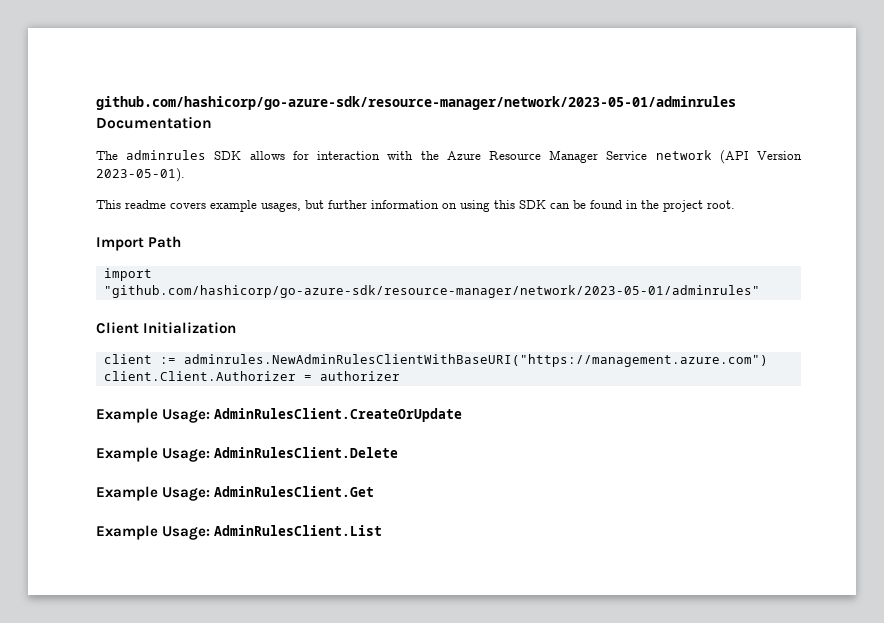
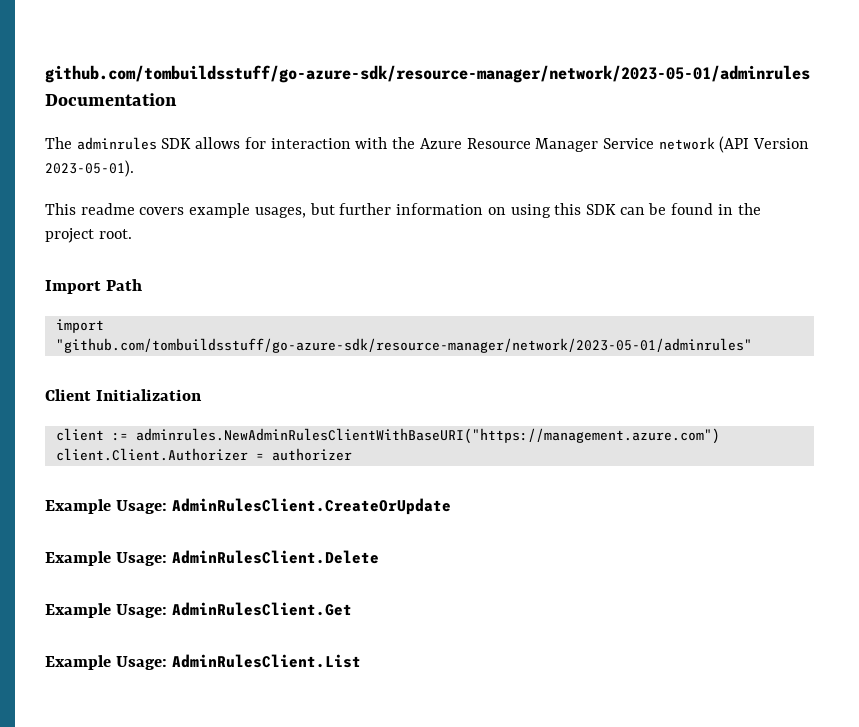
[96,96,736,110] github.com/hashicorp/go-azure-sdk/resource-manager/network/2023-05-01/adminrules -> [45,65,810,83] github.com/tombuildsstuff/go-azure-sdk/resource-manager/network/2023-05-01/adminrules
[103,285,760,298] "github.com/hashicorp/go-azure-sdk/resource-manager/network/2023-05-01/adminrules" -> [55,338,752,353] "github.com/tombuildsstuff/go-azure-sdk/resource-manager/network/2023-05-01/adminrules"

